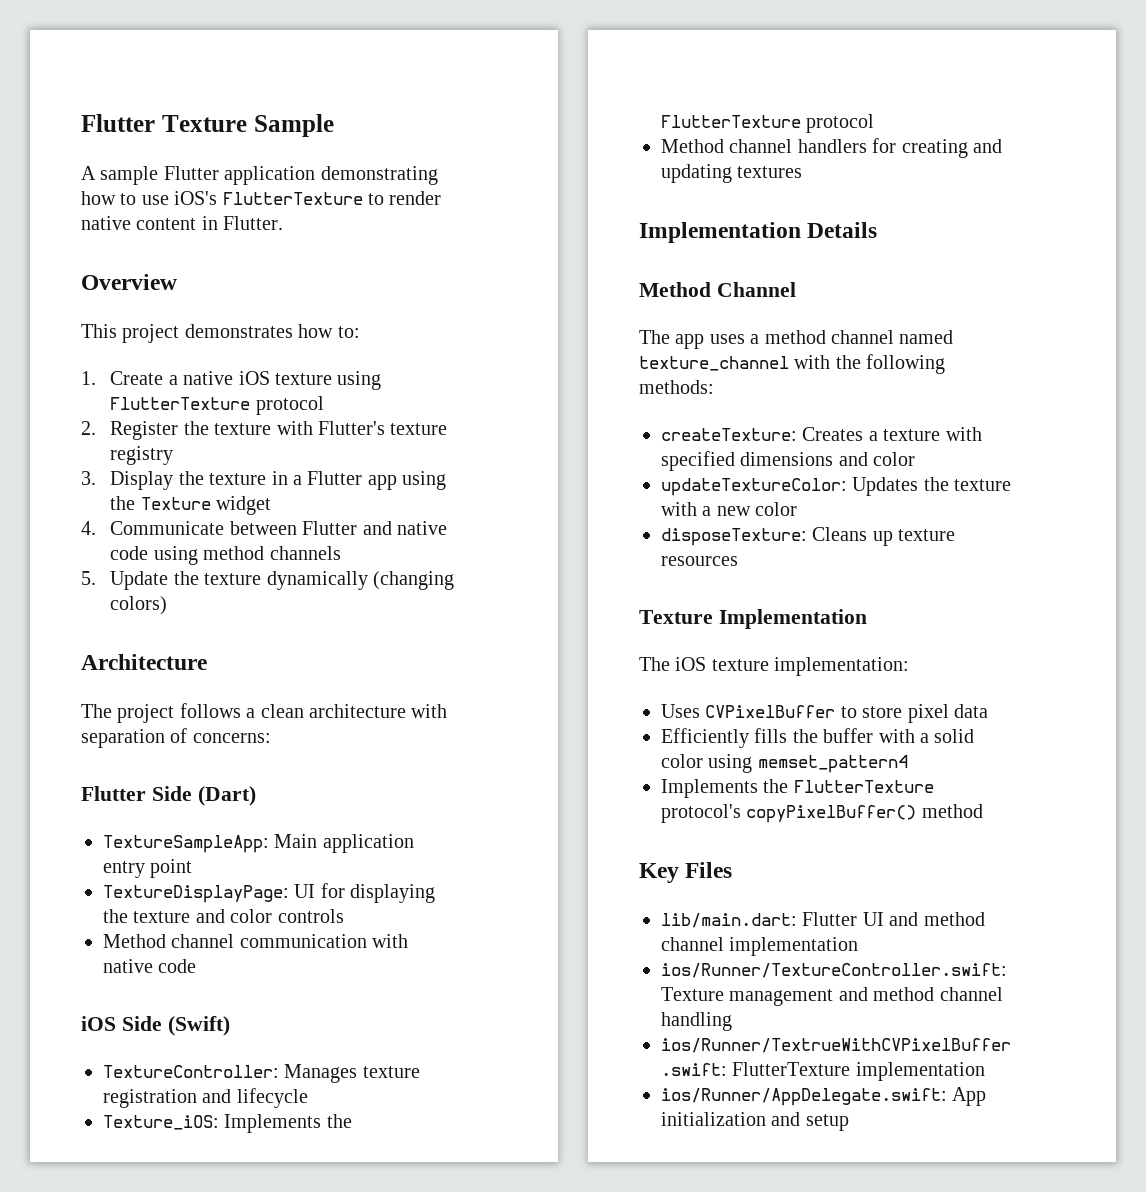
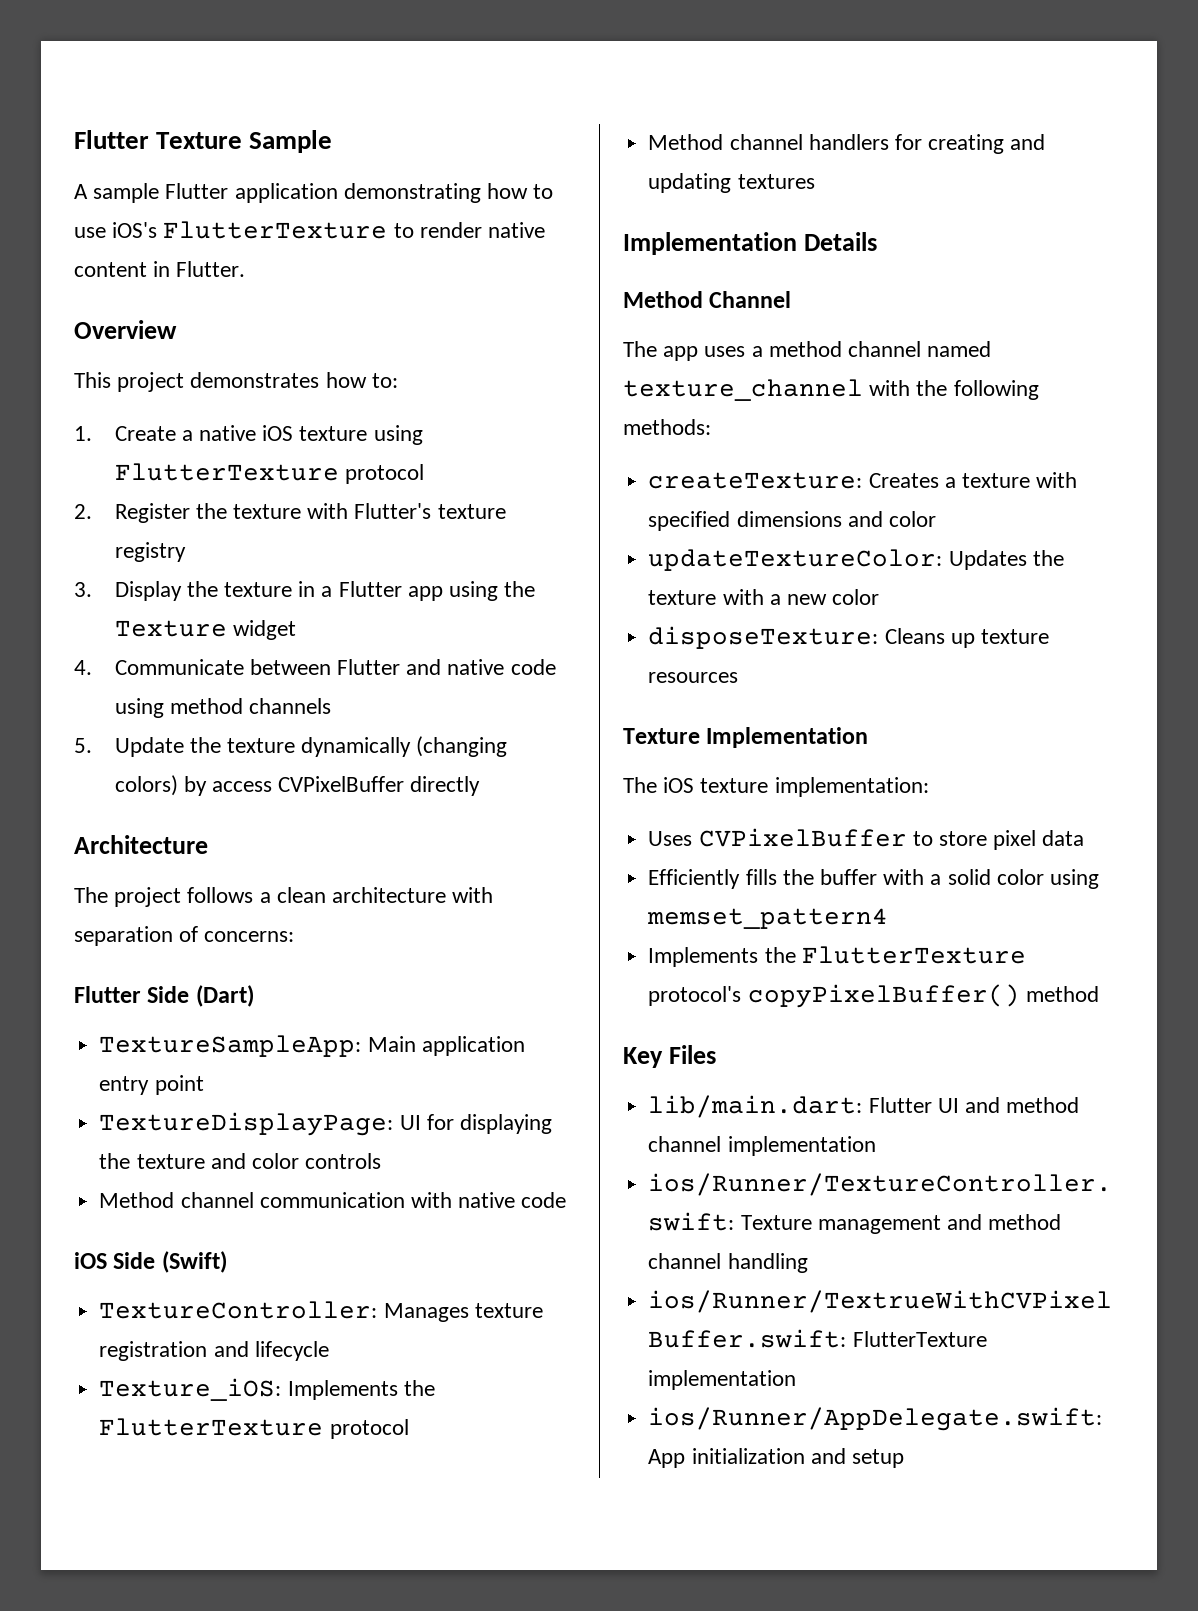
(168, 605) none -> [183,776,481,796] by access CVPixelBuffer directly

